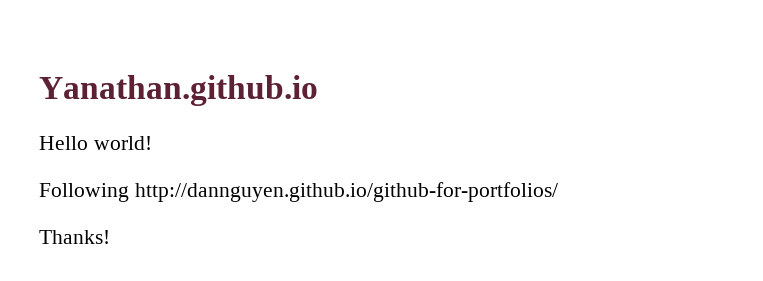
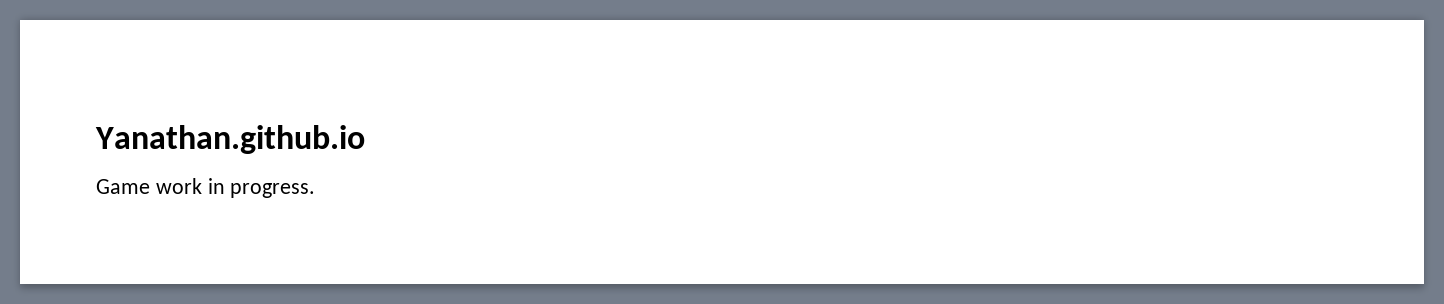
[39,136,152,150] [39,182,558,202] [39,230,110,244] Hello world! // Following http://dannguyen.github.io/github-for-portfolios/ // Thanks! -> [96,178,316,198] Game work in progress.

